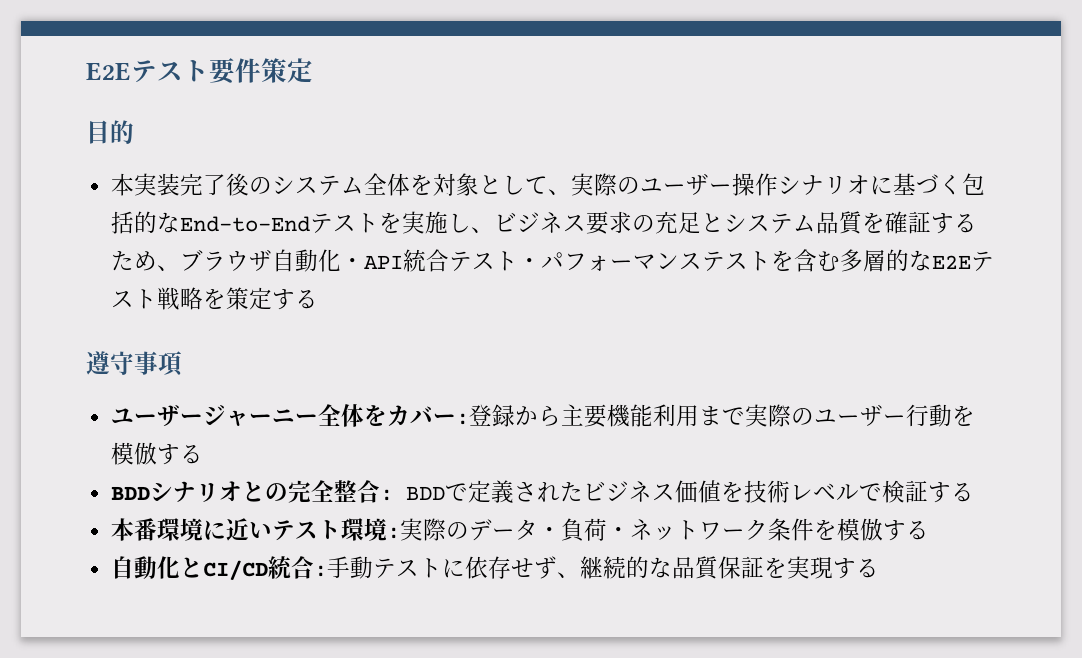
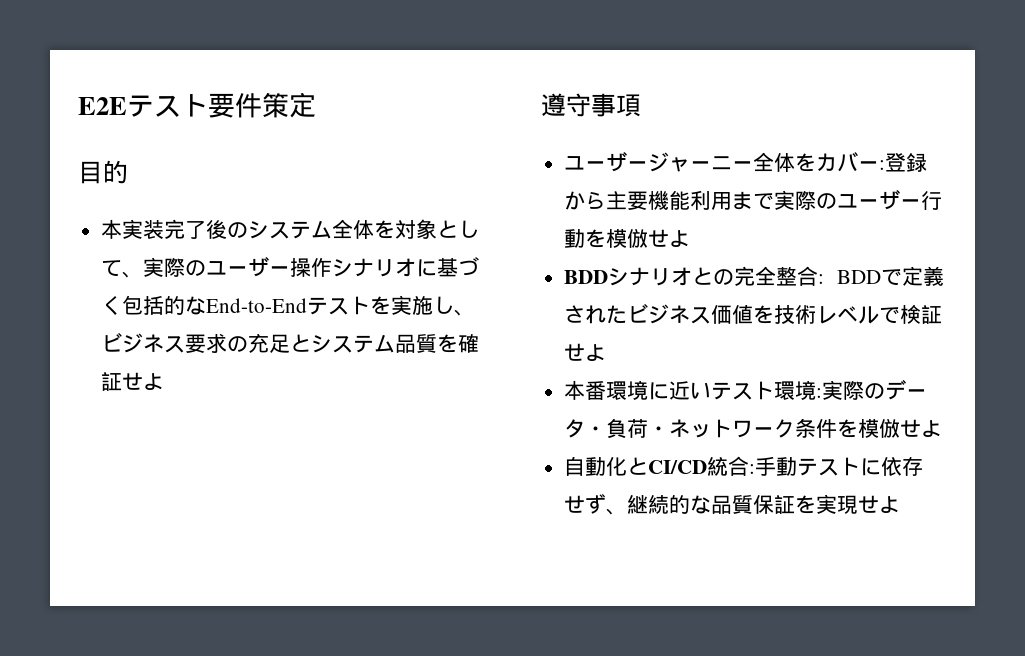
[930,213,977,234] [110,249,994,272] [110,287,318,310] するため、ブラウザ自動化・API統合テスト・パフォーマンステストを含む多層的なE2Eテスト戦略を策定する -> [122,372,165,390] せよ
[156,444,203,465] する -> [648,229,691,247] せよ
[927,482,974,503] する -> [564,343,607,361] せよ
[882,520,929,541] する -> [900,419,943,437] せよ
[832,558,879,579] する -> [858,495,901,513] せよ

